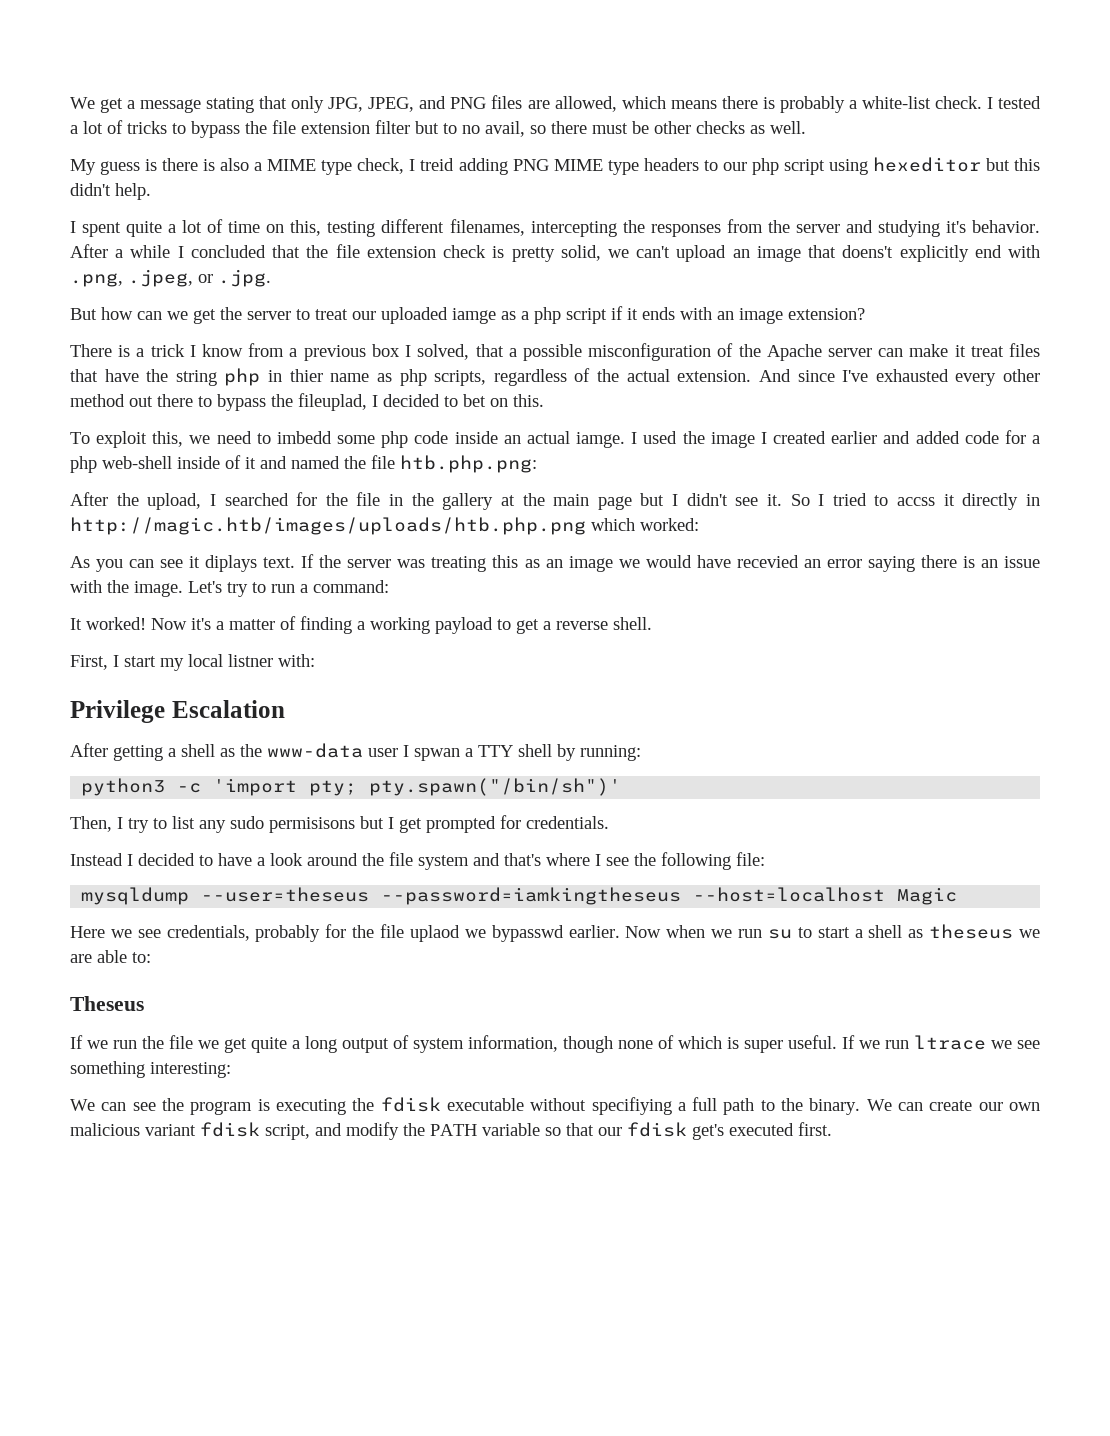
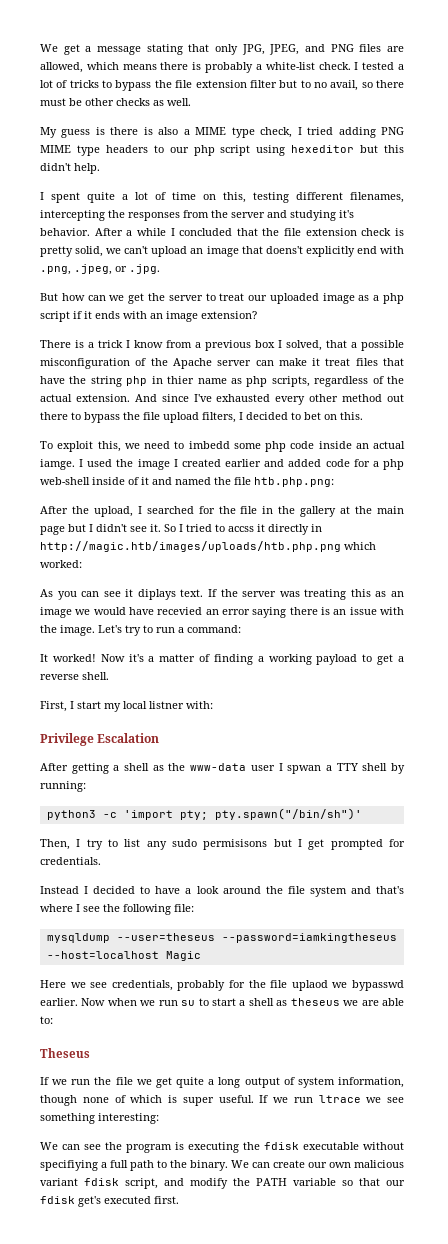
[420,158,455,171] treid -> [307,127,334,135] tried
[452,308,496,324] iamge -> [322,293,355,304] image
[298,393,367,411] fileuplad, -> [143,412,236,423] file upload filters,

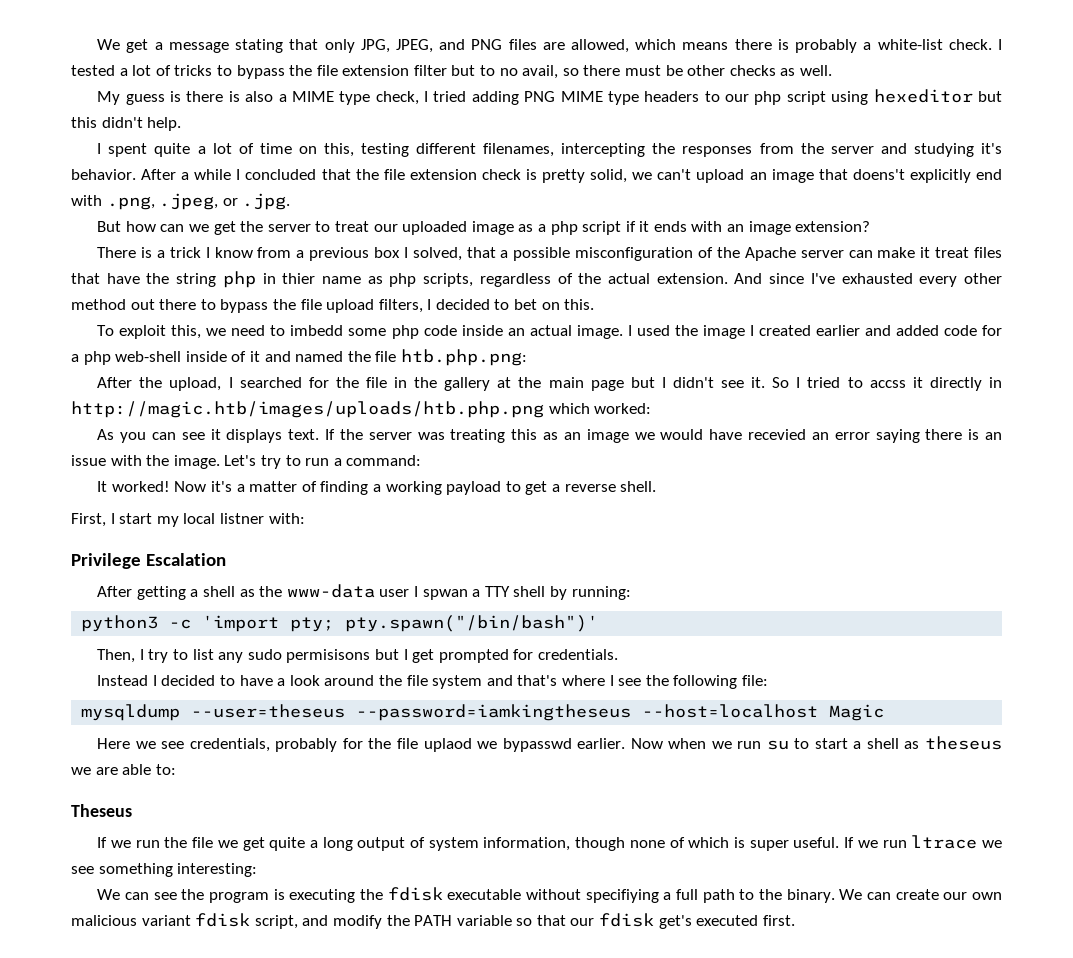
[40,459,75,470] iamge. -> [576,325,623,339] image.
[137,589,176,600] diplays -> [226,429,283,443] displays
[214,808,362,820] pty.spawn("/bin/sh")' -> [345,615,599,632] pty.spawn("/bin/bash")'

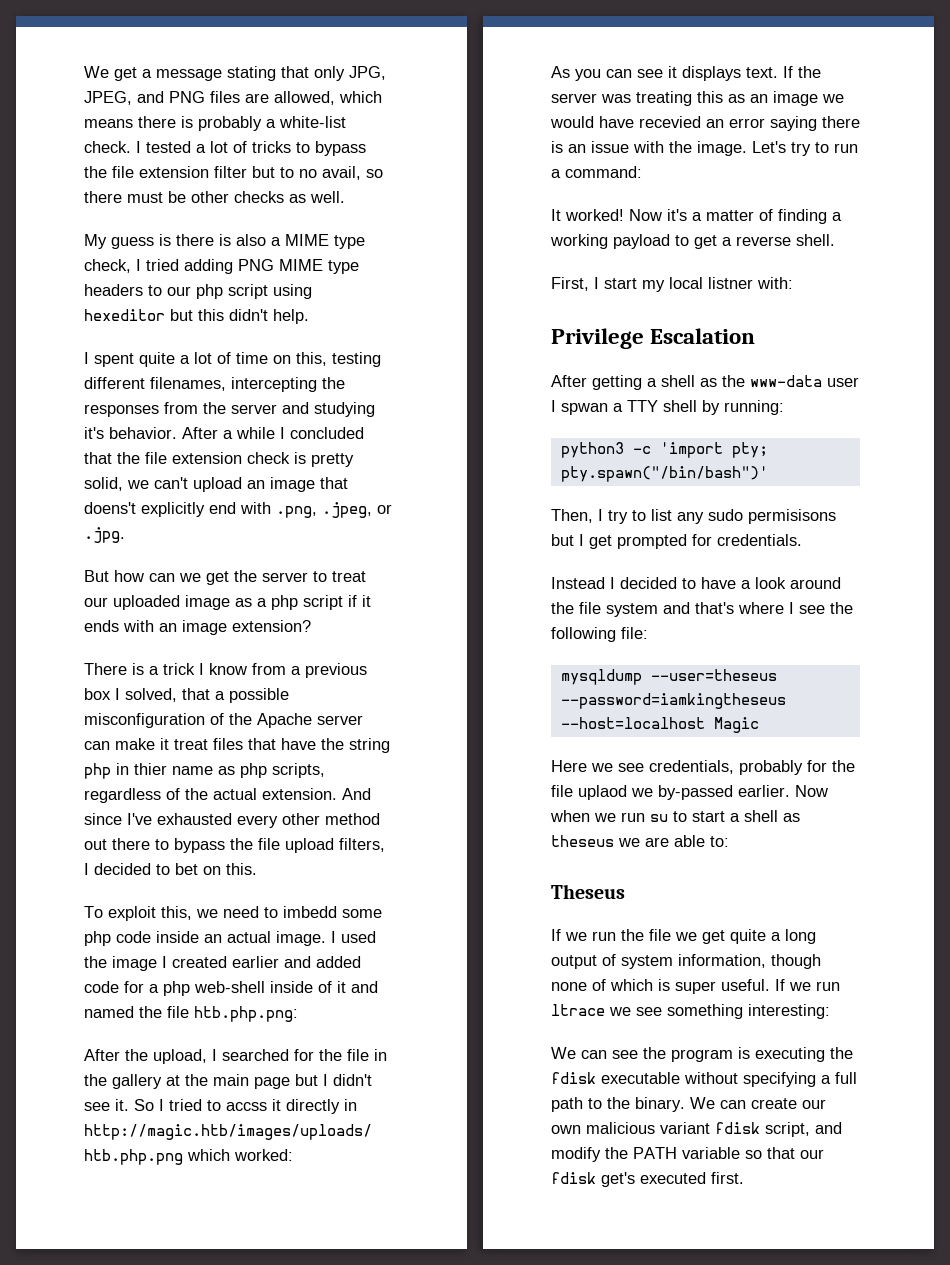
[502,738,572,752] bypasswd -> [658,785,733,800] by-passed
[585,889,659,903] specifiying -> [743,1072,816,1087] specifying

